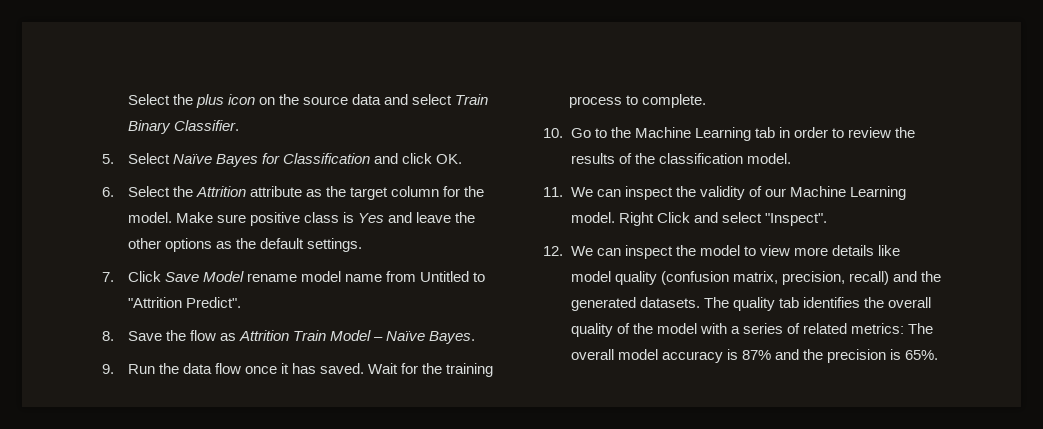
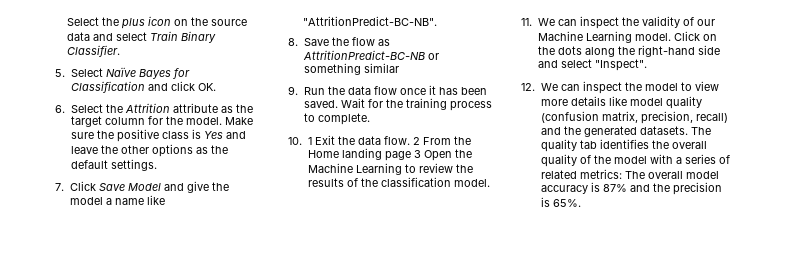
(246, 218) none -> [96,130,114,139] the
[246,271,485,282] [127,297,241,308] rename model name from Untitled to "Attrition Predict". -> [163,181,229,193] [69,195,165,205] [302,16,437,26] and give the model a name like "AttritionPredict-BC-NB".
[238,330,476,344] Attrition Train Model – Naïve Bayes. -> [302,50,439,60] [303,63,399,75] AttritionPredict-BC-NB or something similar
(316, 368) none -> [460,87,487,95] been
[570,127,828,141] Go to the Machine Learning tab in order -> [307,135,471,145] [307,148,472,161] [307,163,402,175] 1 Exit the data flow. 2 From the Home landing page 3 Open the Machine Learning
[618,212,690,226] Right Click -> [673,31,717,41] [537,45,720,57] Click on the dots along the right-hand side

